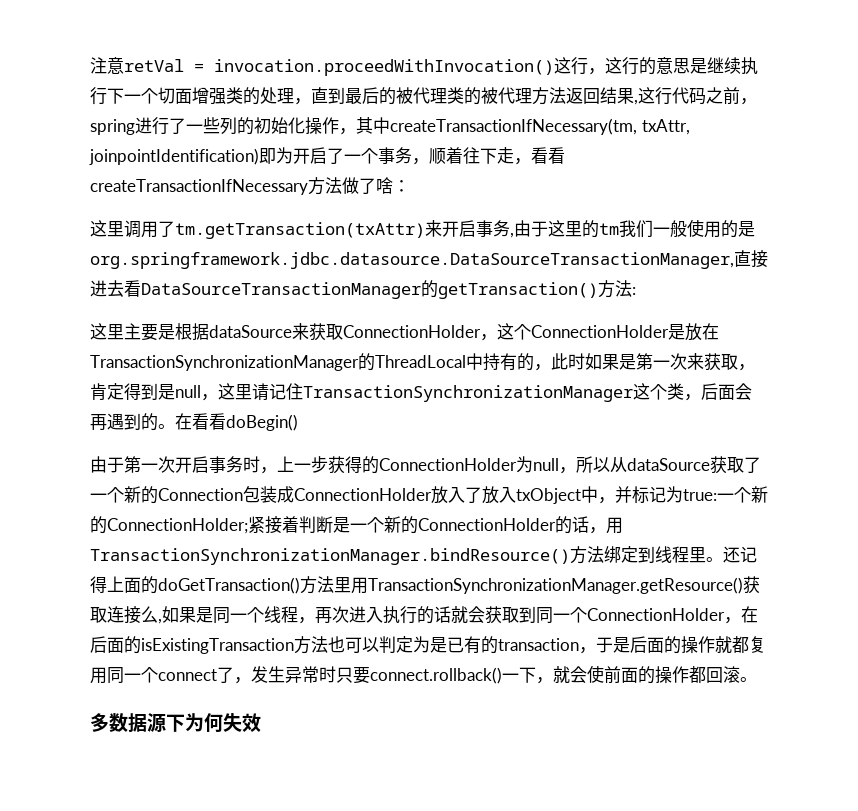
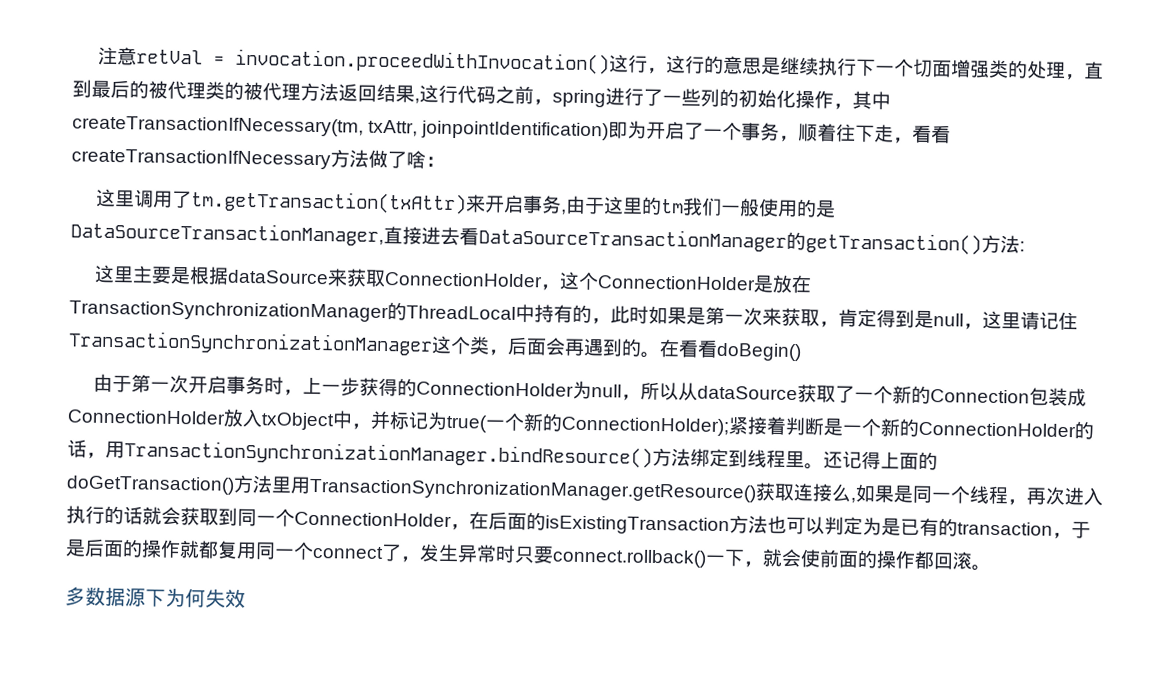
[90,252,734,269] org.springframework.jdbc.datasource.DataSourceTransactionManager, -> [70,221,384,246] DataSourceTransactionManager,
[465,486,516,504] 了放入 -> (263, 418) none
[683,486,768,503] [90,516,248,534] true:一个新的ConnectionHolder; -> [446,412,729,437] true(一个新的ConnectionHolder);

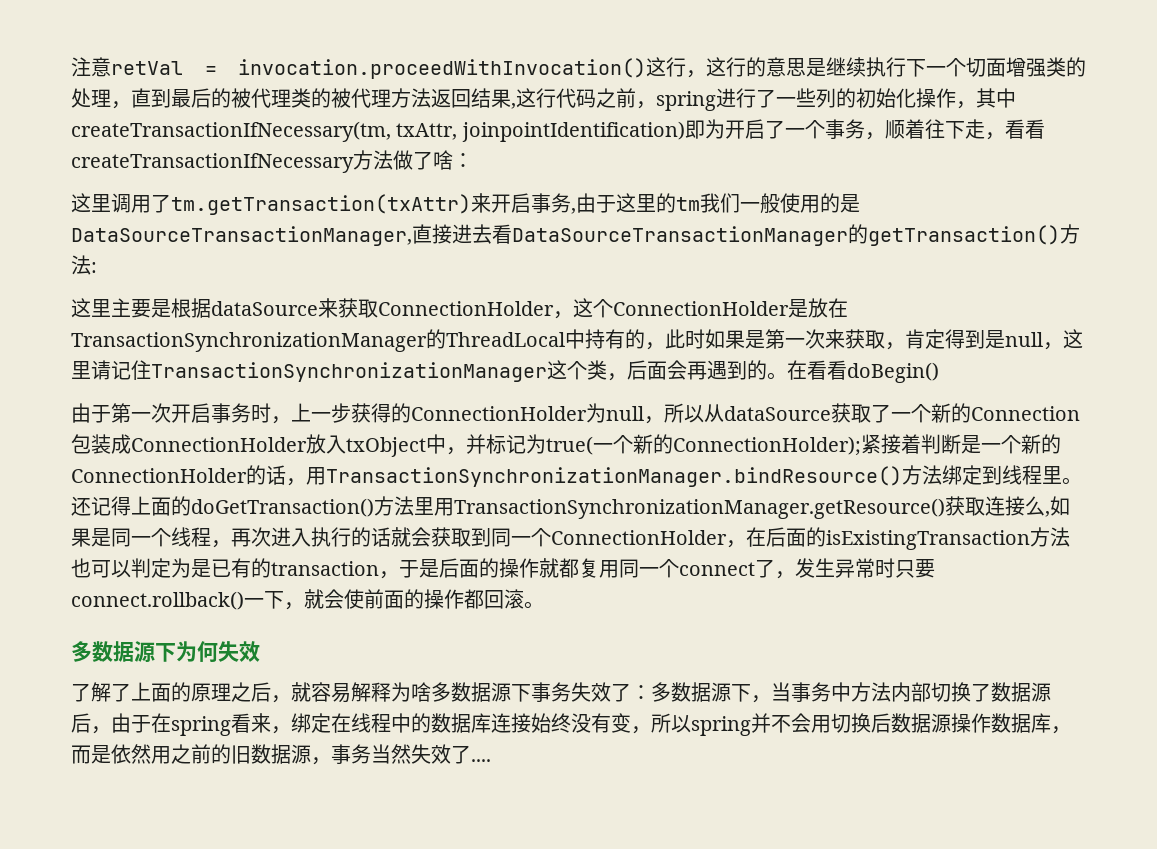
(246, 598) none -> [71,682,1051,703] [71,713,1071,736] [71,744,491,765] // 了解了上面的原理之后，就容易解释为啥多数据源下事务失效了：多数据源下，当事务中方法内部切换了数据源后，由于在spring看来，绑定在线程中的数据库连接始终没有变，所以spring并不会用切换后数据源操作数据库，而是依然用之前的旧数据源，事务当然失效了....

